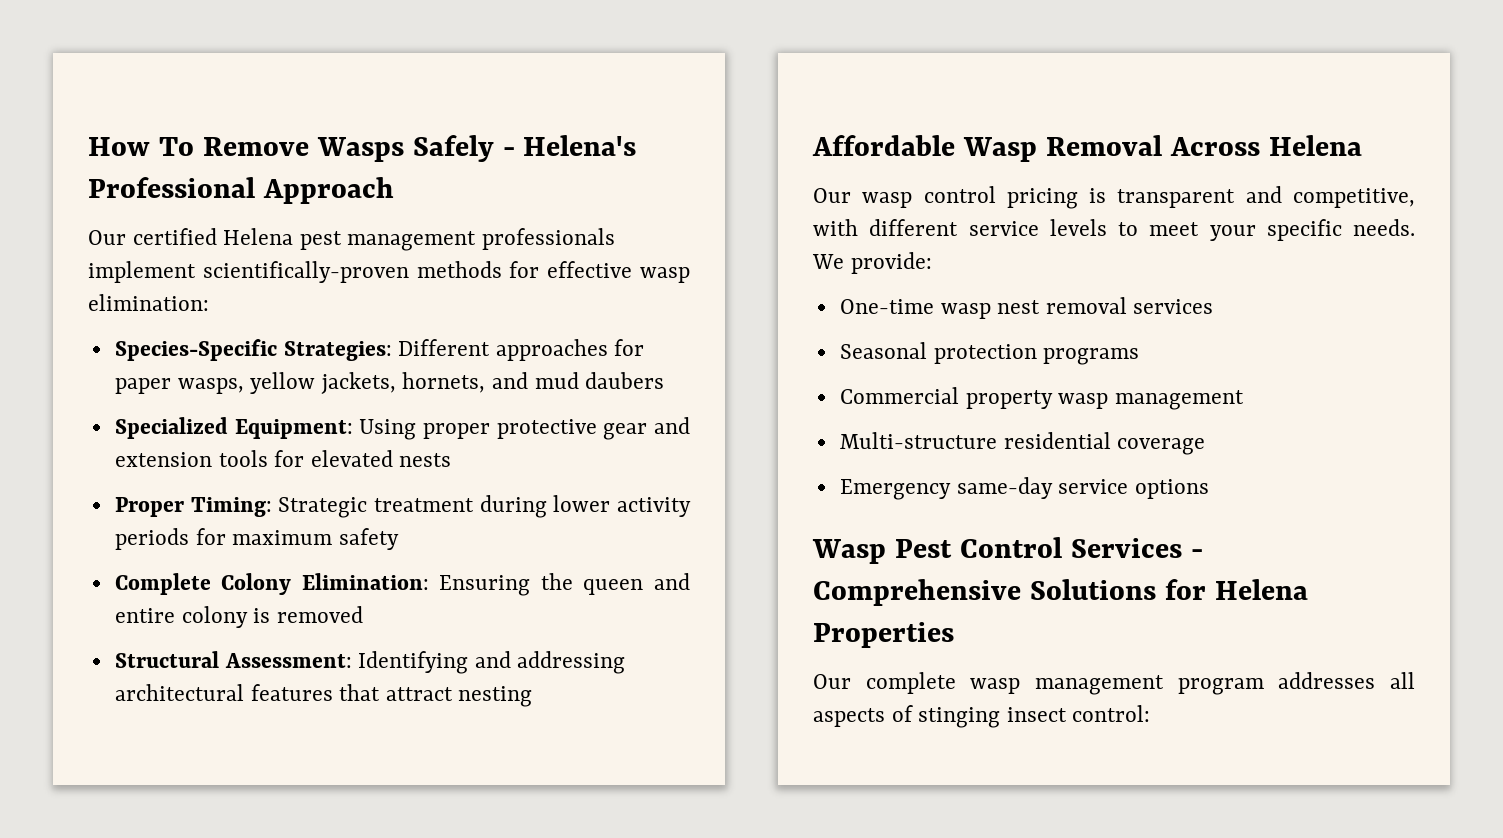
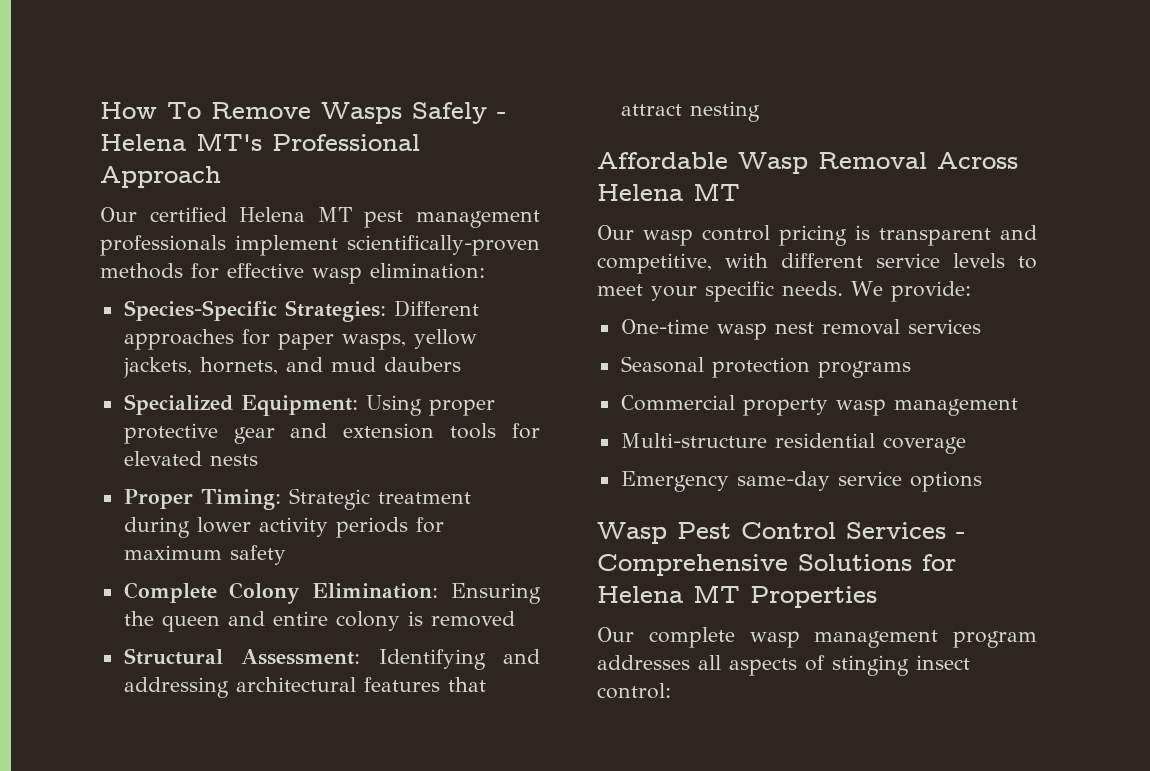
[523,135,637,156] Helena's -> [100,133,262,151] Helena MT's
(294, 236) none -> [317,207,352,222] MT
(1362, 145) none -> [693,183,740,201] MT
(1308, 589) none -> [693,585,740,603] MT

